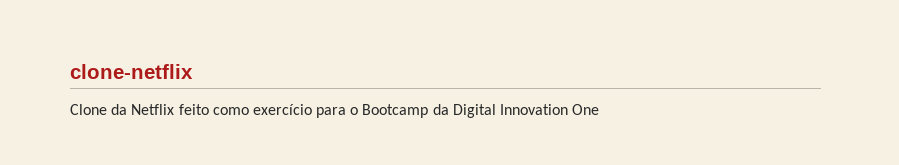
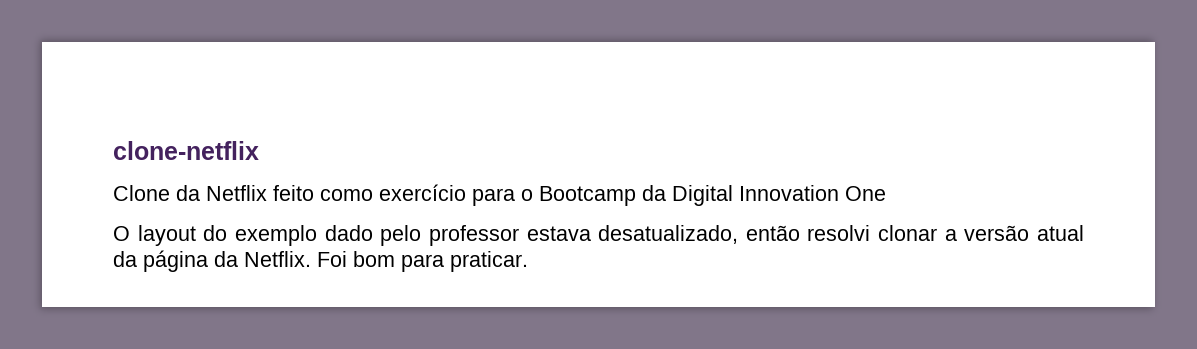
(600, 109) none -> [113,225,1084,246] [113,250,528,272] // O layout do exemplo dado pelo professor estava desatualizado, então resolvi clonar a versão atual da página da Netflix. Foi bom para praticar.

